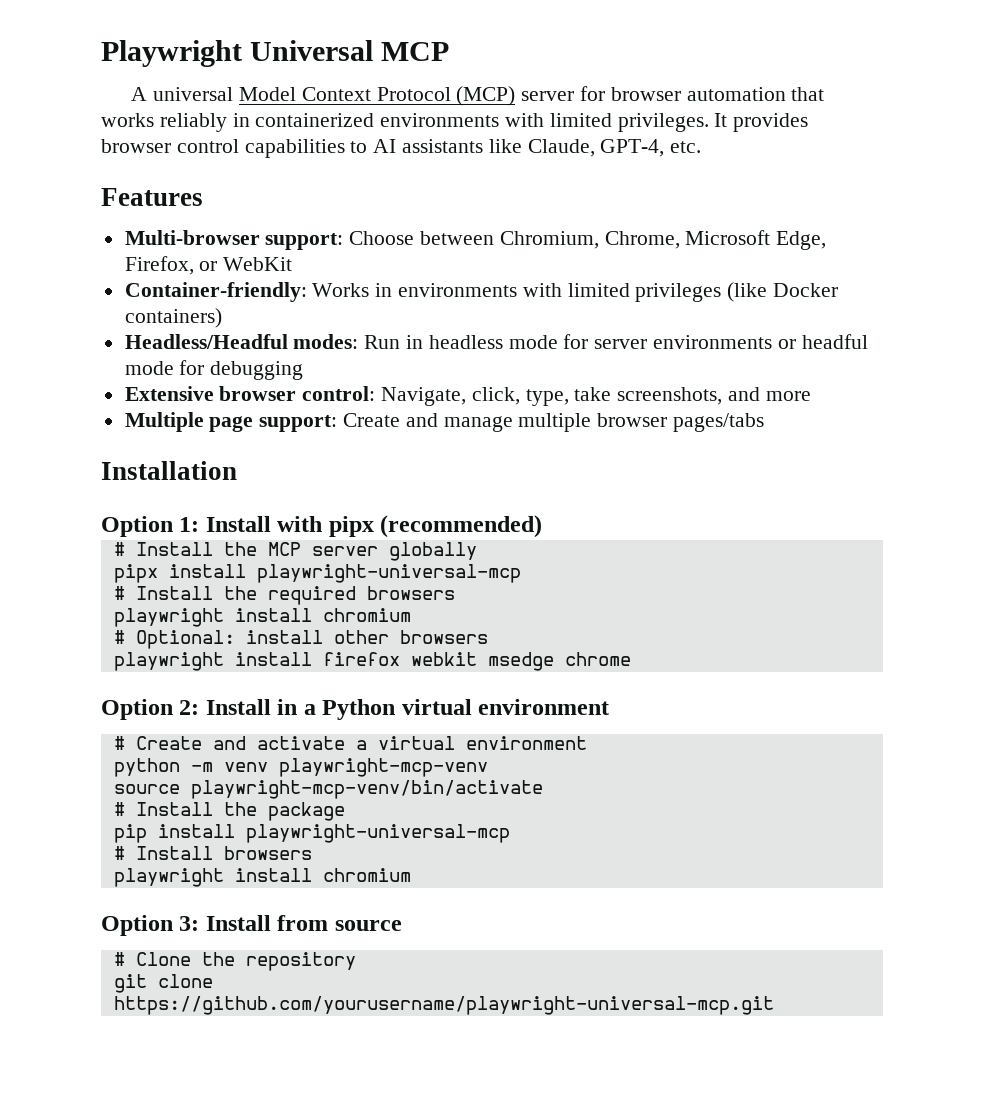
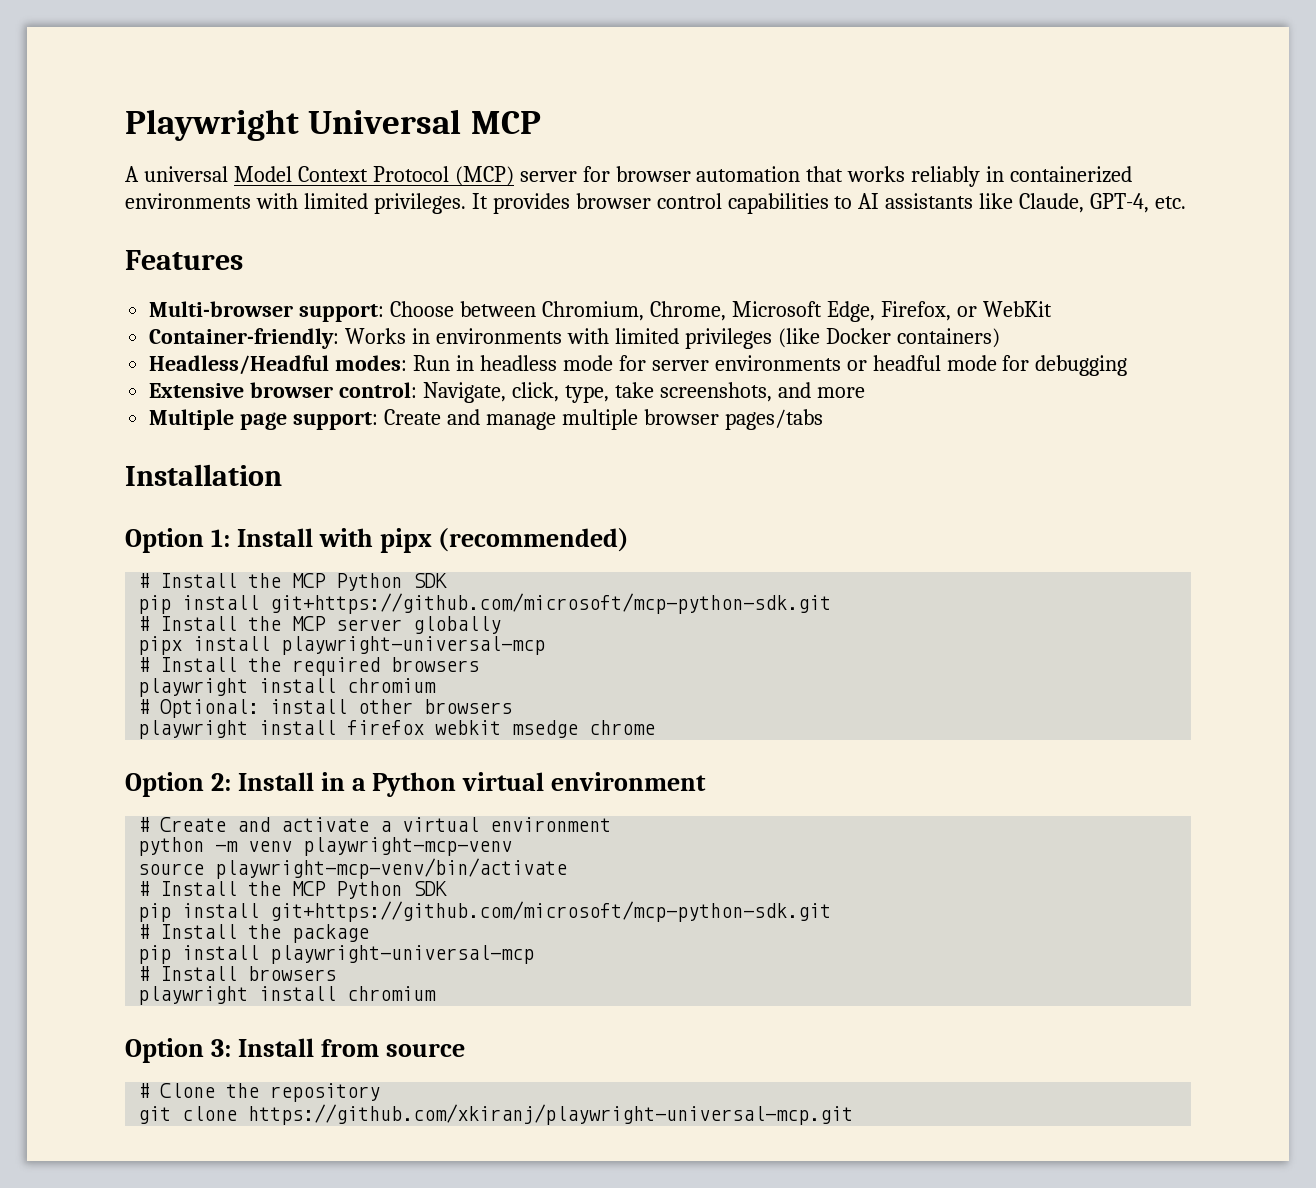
(543, 526) none -> [138,573,448,591] [138,593,832,614] // # Install the MCP Python SDK // pip install git+https://github.com/microsoft/mcp-python-sdk.git
(543, 789) none -> [138,881,448,899] [138,901,832,922] // # Install the MCP Python SDK // pip install git+https://github.com/microsoft/mcp-python-sdk.git
[113,996,774,1015] https://github.com/yourusername/playwright-universal-mcp.git -> [248,1104,854,1125] https://github.com/xkiranj/playwright-universal-mcp.git

